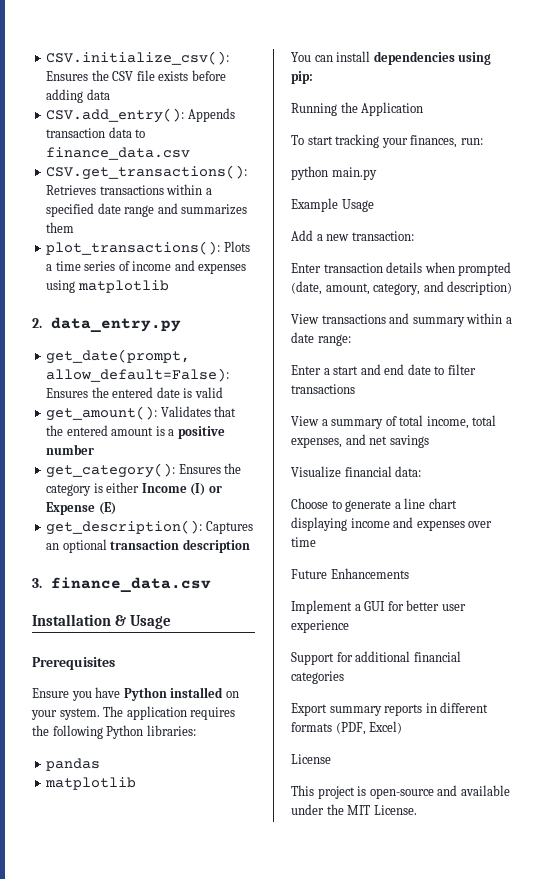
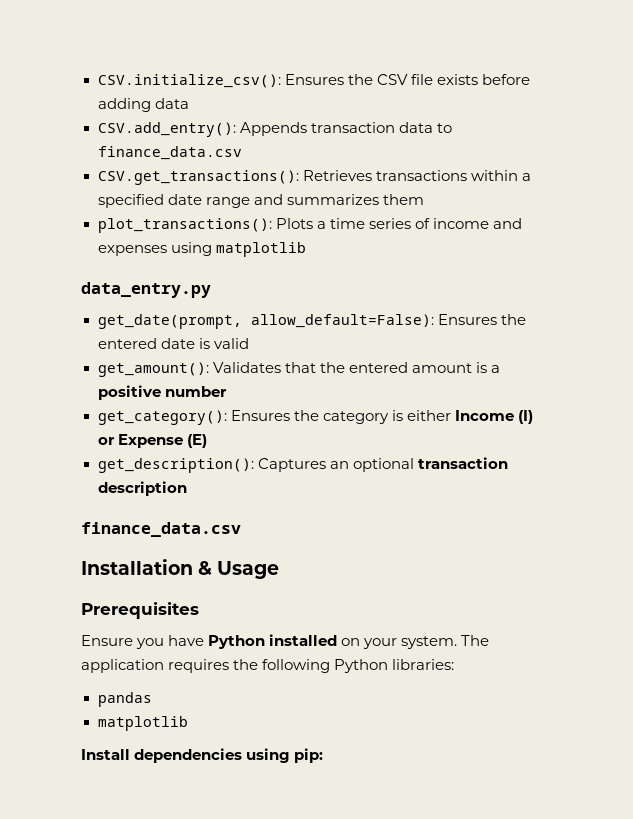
[32,318,42,328] 2. -> (306, 249) none
[32,578,42,588] 3. -> (187, 488) none
[291,51,371,62] You can install -> [81,749,130,760] Install
[291,102,424,116] [291,134,483,148] [291,166,377,180] [291,198,374,212] [291,230,414,241] [291,262,512,276] [291,281,513,295] [291,313,512,327] [291,332,351,346] [291,364,476,375] [291,384,355,394] [291,415,497,429] [291,434,429,448] [291,466,422,478] [291,498,457,512] [291,517,493,531] [291,537,316,547] [291,568,409,579] [291,600,466,614] [291,620,349,633] [291,651,461,665] [291,671,344,684] [291,702,489,716] [291,721,403,735] [291,754,331,764] [291,785,510,799] [291,804,417,815] // Running the Application // To start tracking your finances, run: // python main.py // Example Usage // Add a new transaction: // Enter transaction details when prompted (date, amount, category, and description) // View transactions and summary within a date range: // Enter a start and end date to filter transactions // View a summary of total income, total expenses, and net savings // Visualize financial data: // Choose to generate a line chart displaying income and expenses over time // Future Enhancements // Implement a GUI for better user experience // Support for additional financial categories // Export summary reports in different formats (PDF, Excel) // License // This project is open-source and available under the MIT License. -> (324, 755) none

